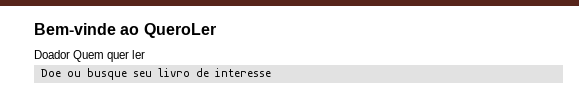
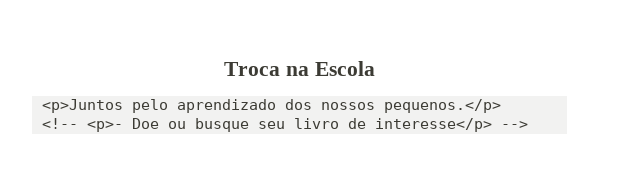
[34,23,216,38] [34,50,146,62] Bem-vinde ao QueroLer // Doador Quem quer ler // -> [224,61,375,76] [42,99,502,113] [42,118,124,132] Troca na Escola // <p>Juntos pelo aprendizado dos nossos pequenos.</p> // <!-- <p>-
[214,68,271,77] interesse -> [375,118,529,132] interesse</p> -->

